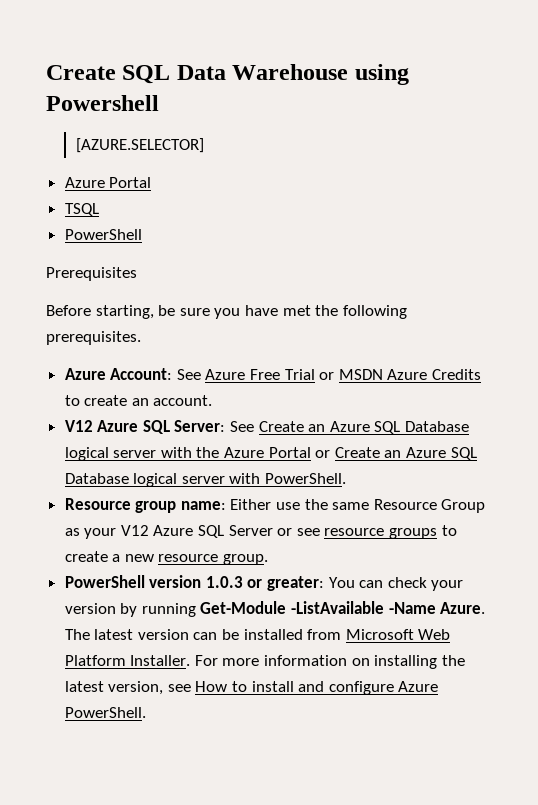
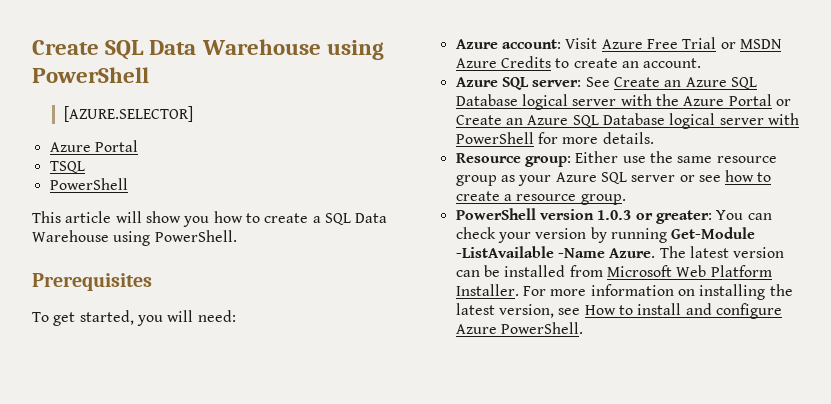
[46,95,159,111] Powershell -> [32,67,149,83] PowerShell
[46,267,137,281] [46,305,407,319] [46,331,141,345] [64,368,201,380] Prerequisites // Before starting, be sure you have met the following prerequisites. // Azure Account: See -> [32,211,388,227] [32,230,237,246] [32,273,152,291] [32,310,236,326] [455,38,598,49] This article will show you how to create a SQL Data Warehouse using PowerShell. // Prerequisites // To get started, you will need: // Azure account: Visit
[64,420,226,434] V12 Azure SQL Server: -> [455,77,582,90] Azure SQL server:
[265,473,347,484] [64,498,226,513] PowerShell. // Resource group name: -> [455,132,654,144] [455,153,571,167] PowerShell for more details. // Resource group:
[373,499,486,513] Resource Group -> [716,156,777,163] [455,175,497,186] resource group
[120,525,273,538] V12 Azure SQL Server -> [555,172,676,184] Azure SQL server
[324,525,457,539] [64,551,154,562] resource groups to create a new -> [725,170,772,182] [455,191,512,201] how to create a

